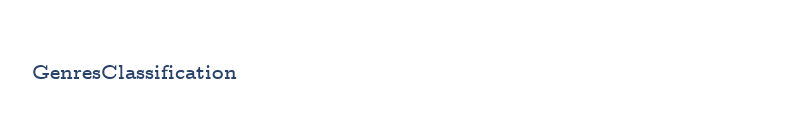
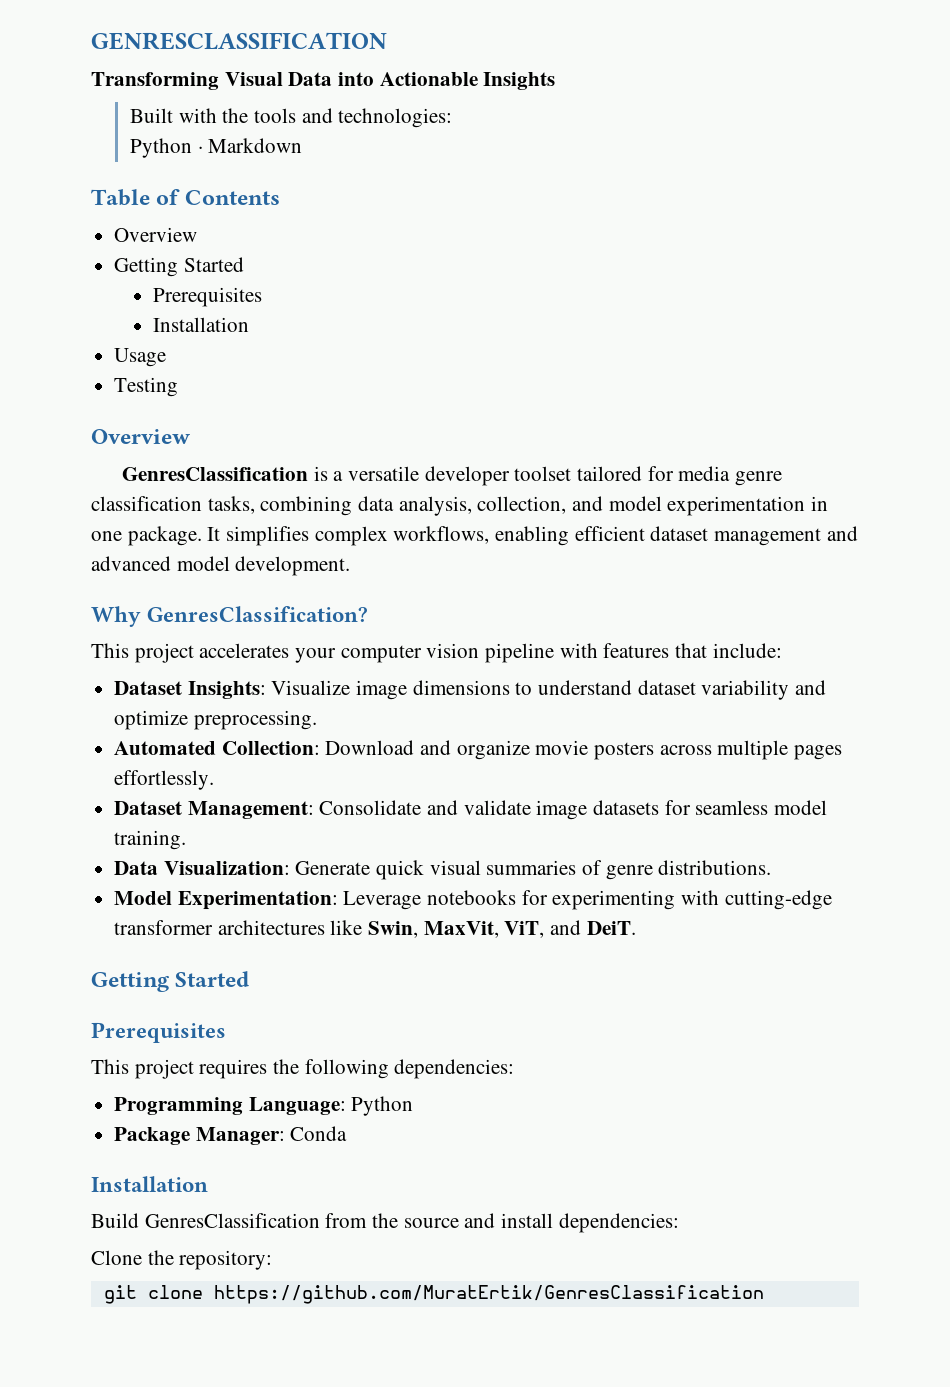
[32,65,237,79] GenresClassification -> [91,32,387,50] [91,72,556,90] [130,108,453,128] [130,138,303,158] [91,189,280,206] [114,227,198,242] [114,257,244,277] [153,287,263,307] [153,317,250,332] [114,348,167,367] [114,377,179,397] [91,429,191,444] [121,466,782,486] [91,496,829,516] [91,526,858,546] [91,556,351,576] [91,606,369,627] [91,643,782,663] [114,680,827,700] [114,710,317,730] [114,740,843,760] [114,770,215,790] [114,800,828,820] [114,830,187,850] [114,860,772,880] [114,890,832,910] [114,920,636,938] [91,971,250,992] [91,1022,226,1043] [91,1059,515,1079] [114,1096,414,1116] [114,1126,348,1145] [91,1176,208,1192] [91,1213,679,1233] [91,1250,273,1270] [103,1285,764,1304] GENRESCLASSIFICATION // Transforming Visual Data into Actionable Insights // Built with the tools and technologies: // Python · Markdown // Table of Contents // Overview // Getting Started // Prerequisites // Installation // Usage // Testing // Overview // GenresClassification is a versatile developer toolset tailored for media genre classification tasks, combining data analysis, collection, and model experimentation in one package. It simplifies complex workflows, enabling efficient dataset management and advanced model development. // Why GenresClassification? // This project accelerates your computer vision pipeline with features that include: // Dataset Insights: Visualize image dimensions to understand dataset variability and optimize preprocessing. // Automated Collection: Download and organize movie posters across multiple pages effortlessly. // Dataset Management: Consolidate and validate image datasets for seamless model training. // Data Visualization: Generate quick visual summaries of genre distributions. // Model Experimentation: Leverage notebooks for experimenting with cutting-edge transformer architectures like Swin, MaxVit, ViT, and DeiT. // Getting Started // Prerequisites // This project requires the following dependencies: // Programming Language: Python // Package Manager: Conda // Installation // Build GenresClassification from the source and install dependencies: // Clone the repository: // git clone https://github.com/MuratErtik/GenresClassification

